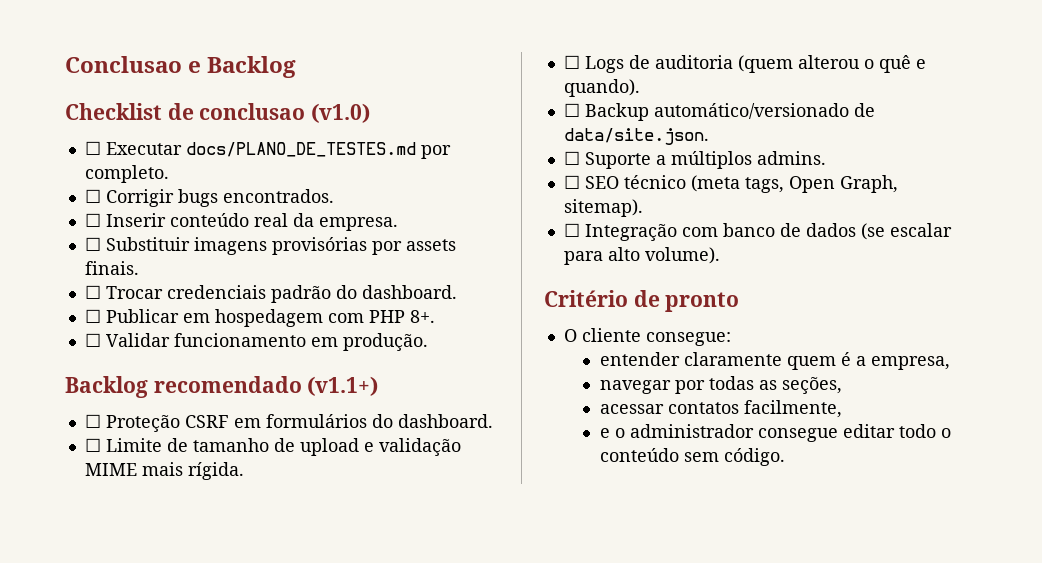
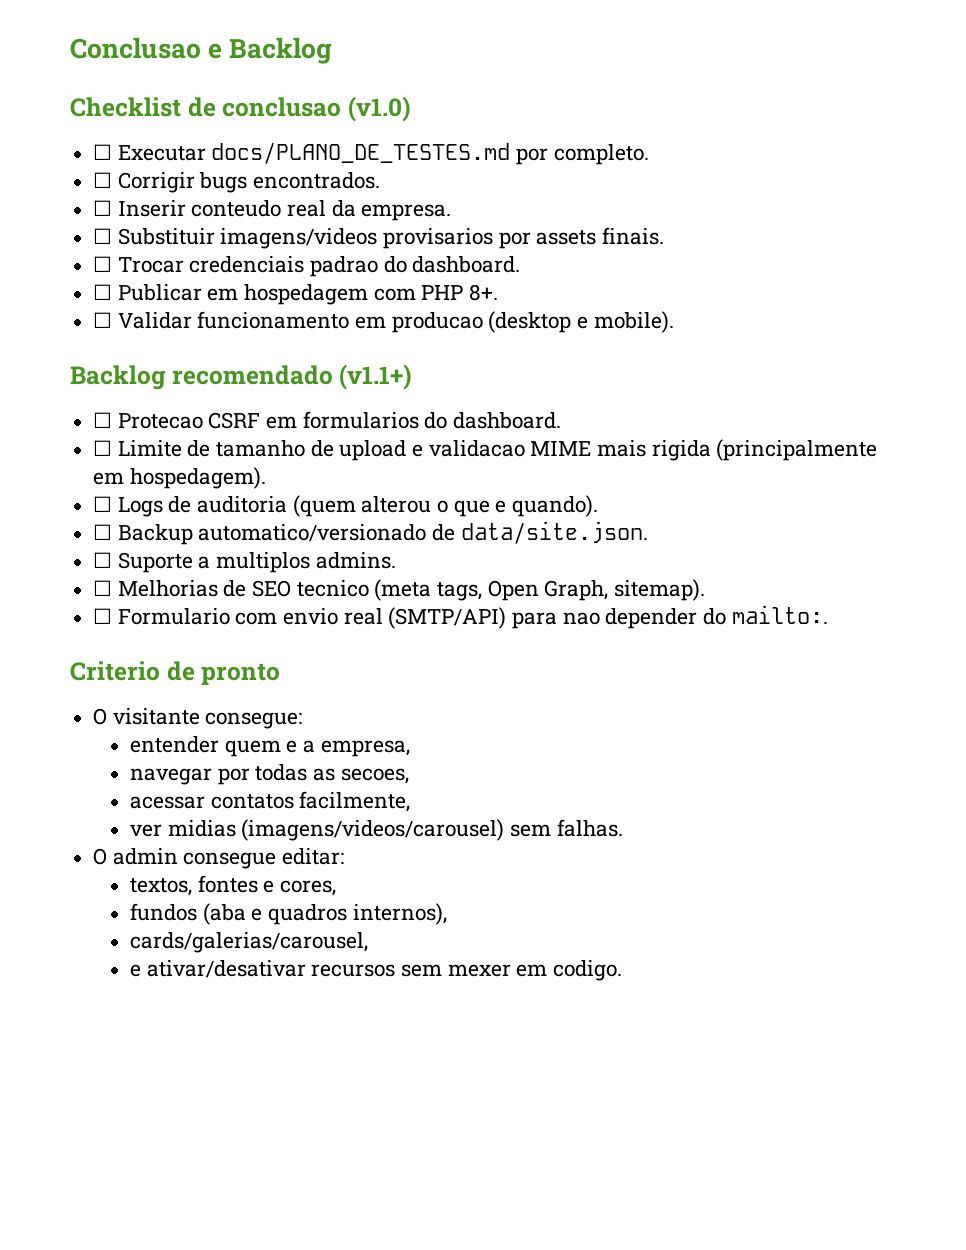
[169,213,249,227] conteúdo -> [191,200,282,217] conteudo
[193,237,367,255] imagens provisórias -> [220,228,494,249] imagens/videos provisarios
[270,285,331,303] padrão -> [310,256,379,277] padrao
[342,333,428,351] produção. -> [391,311,674,333] producao (desktop e mobile).
[105,415,180,432] Proteção -> [117,413,203,429] Protecao
[265,414,367,428] formulários -> [302,411,419,429] formularios
[378,438,461,456] validação -> [428,440,525,457] validacao
[187,462,244,480] rígida. -> [651,439,878,461] [93,467,266,489] rigida (principalmente em hospedagem).
[878,55,911,73] quê -> [453,500,490,517] que
[653,103,849,119] automático/versionado -> [198,524,427,542] automatico/versionado
[670,151,752,169] múltiplos -> [216,552,311,573] multiplos
[584,175,686,189] SEO técnico -> [117,580,369,597] Melhorias de SEO tecnico
[584,223,952,241] [563,247,720,265] [544,290,628,307] Integração com banco de dados (se escalar para alto volume). // Critério -> [117,605,828,629] [70,661,160,681] Formulario com envio real (SMTP/API) para nao depender do mailto:. // Criterio
[581,328,641,342] cliente -> [112,708,200,725] visitante
[683,352,851,370] claramente quem é -> [224,740,298,757] quem e
[781,377,842,394] seções, -> [340,768,409,784] secoes,
[599,424,951,442] [599,448,785,466] e o administrador consegue editar todo o conteúdo sem código. -> [129,819,623,841] [93,848,345,869] [129,875,336,896] [129,903,447,925] [129,932,368,953] [129,960,622,981] ver midias (imagens/videos/carousel) sem falhas. // O admin consegue editar: // textos, fontes e cores, // fundos (aba e quadros internos), // cards/galerias/carousel, // e ativar/desativar recursos sem mexer em codigo.

